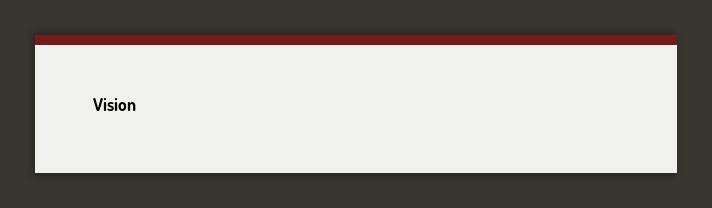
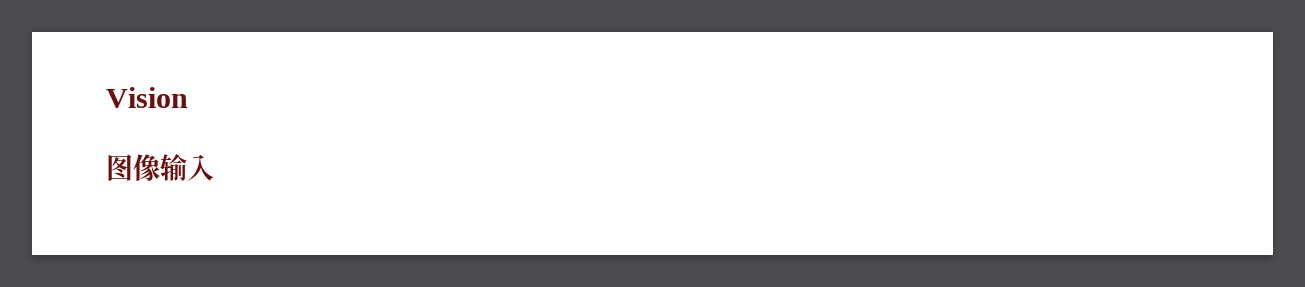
(136, 104) none -> [106,154,214,181] // 图像输入

